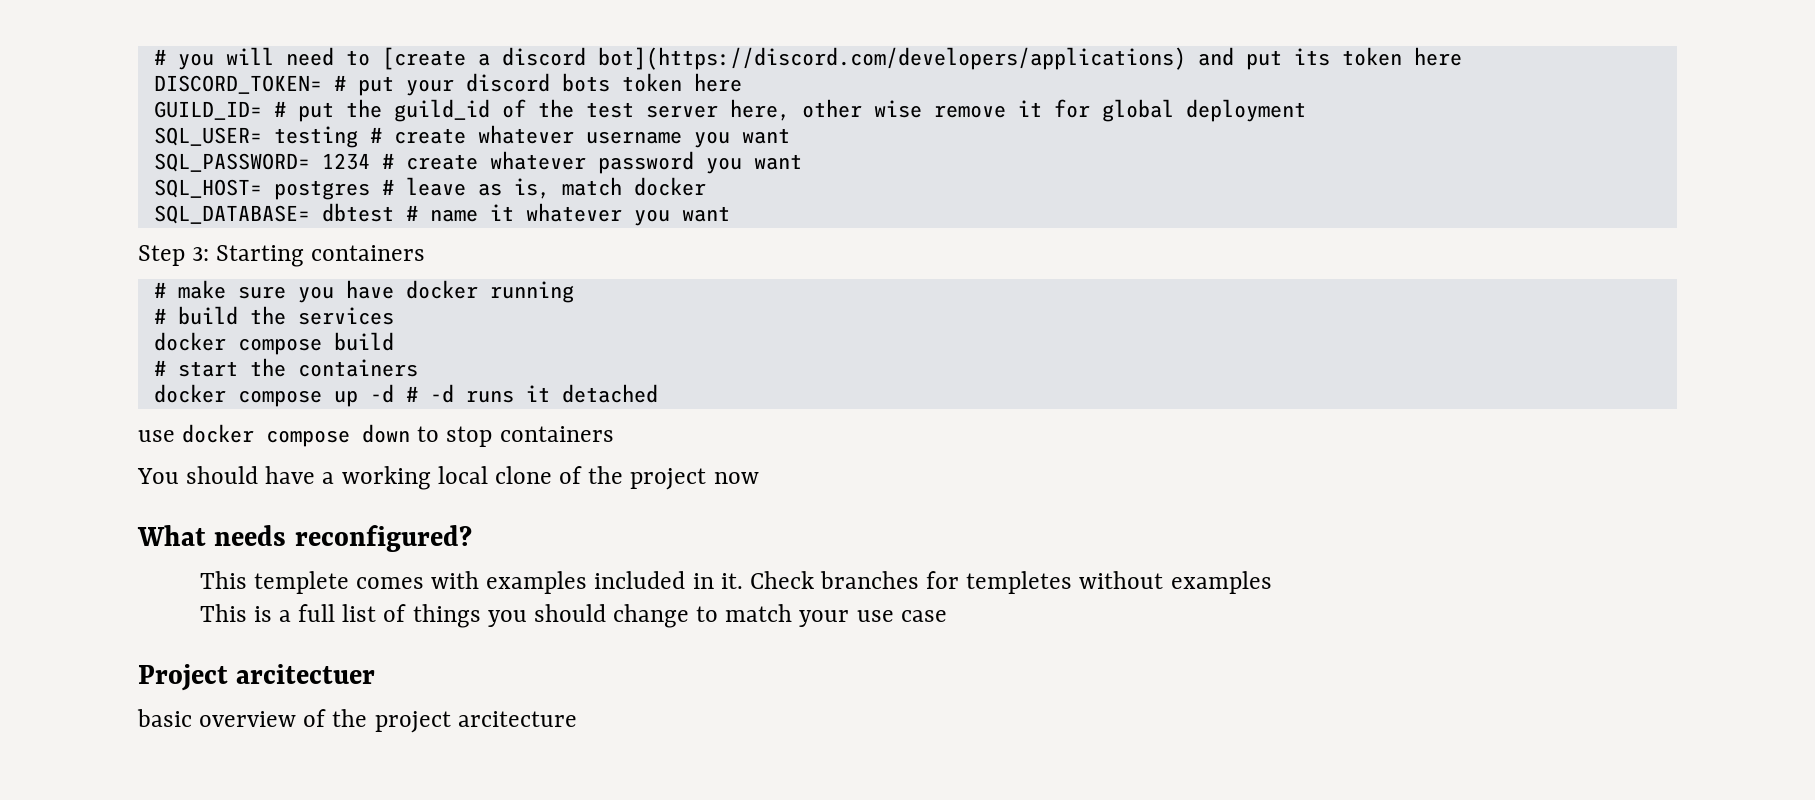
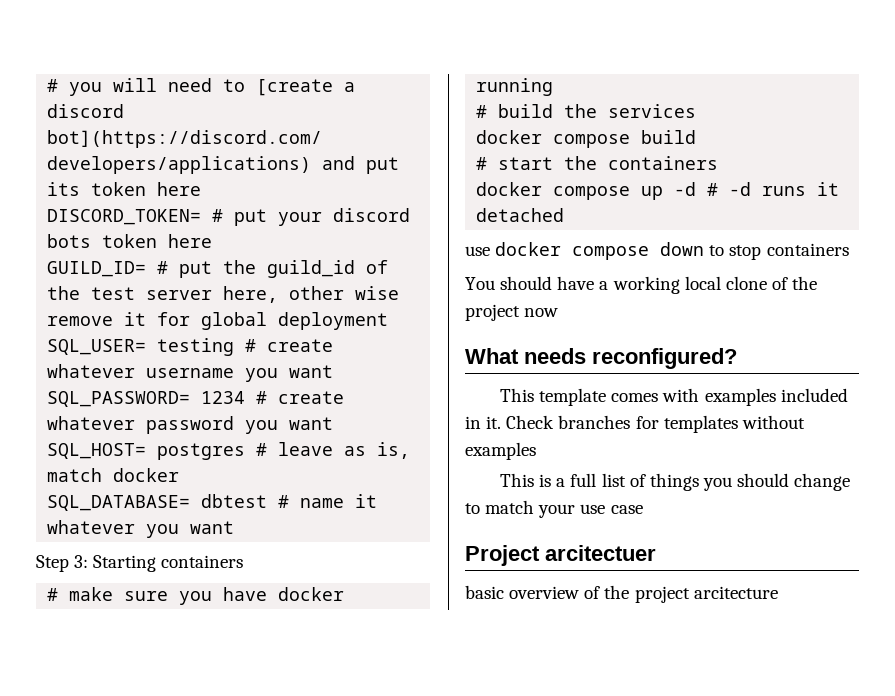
[253,571,349,594] templete -> [539,388,607,406] template
[966,571,1073,594] templetes -> [663,415,738,433] templates

